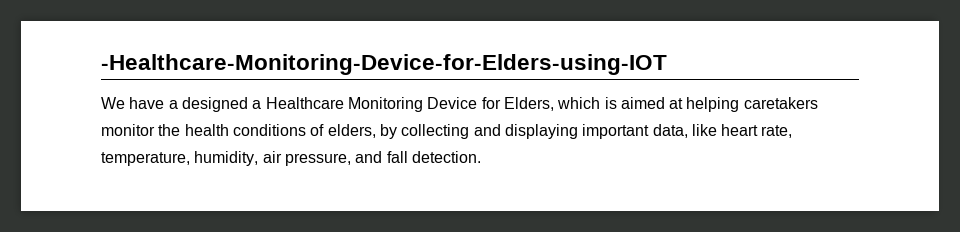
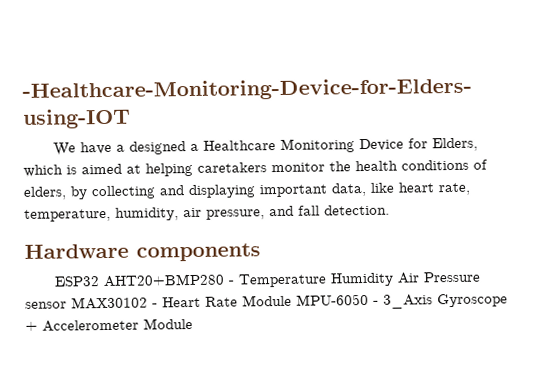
(481, 157) none -> [24,243,261,262] [53,271,481,288] [25,293,508,310] [25,317,193,332] // Hardware components // ESP32 AHT20+BMP280 - Temperature Humidity Air Pressure sensor MAX30102 - Heart Rate Module MPU-6050 - 3_Axis Gyroscope + Accelerometer Module

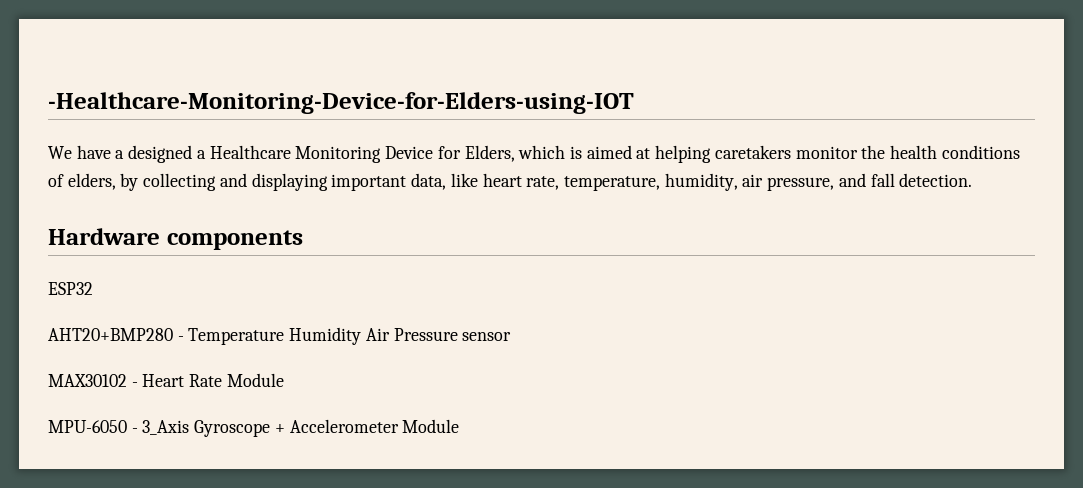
(100, 281) none -> (93, 288) //
(67, 305) none -> (512, 336) //
(292, 300) none -> (284, 380) //

